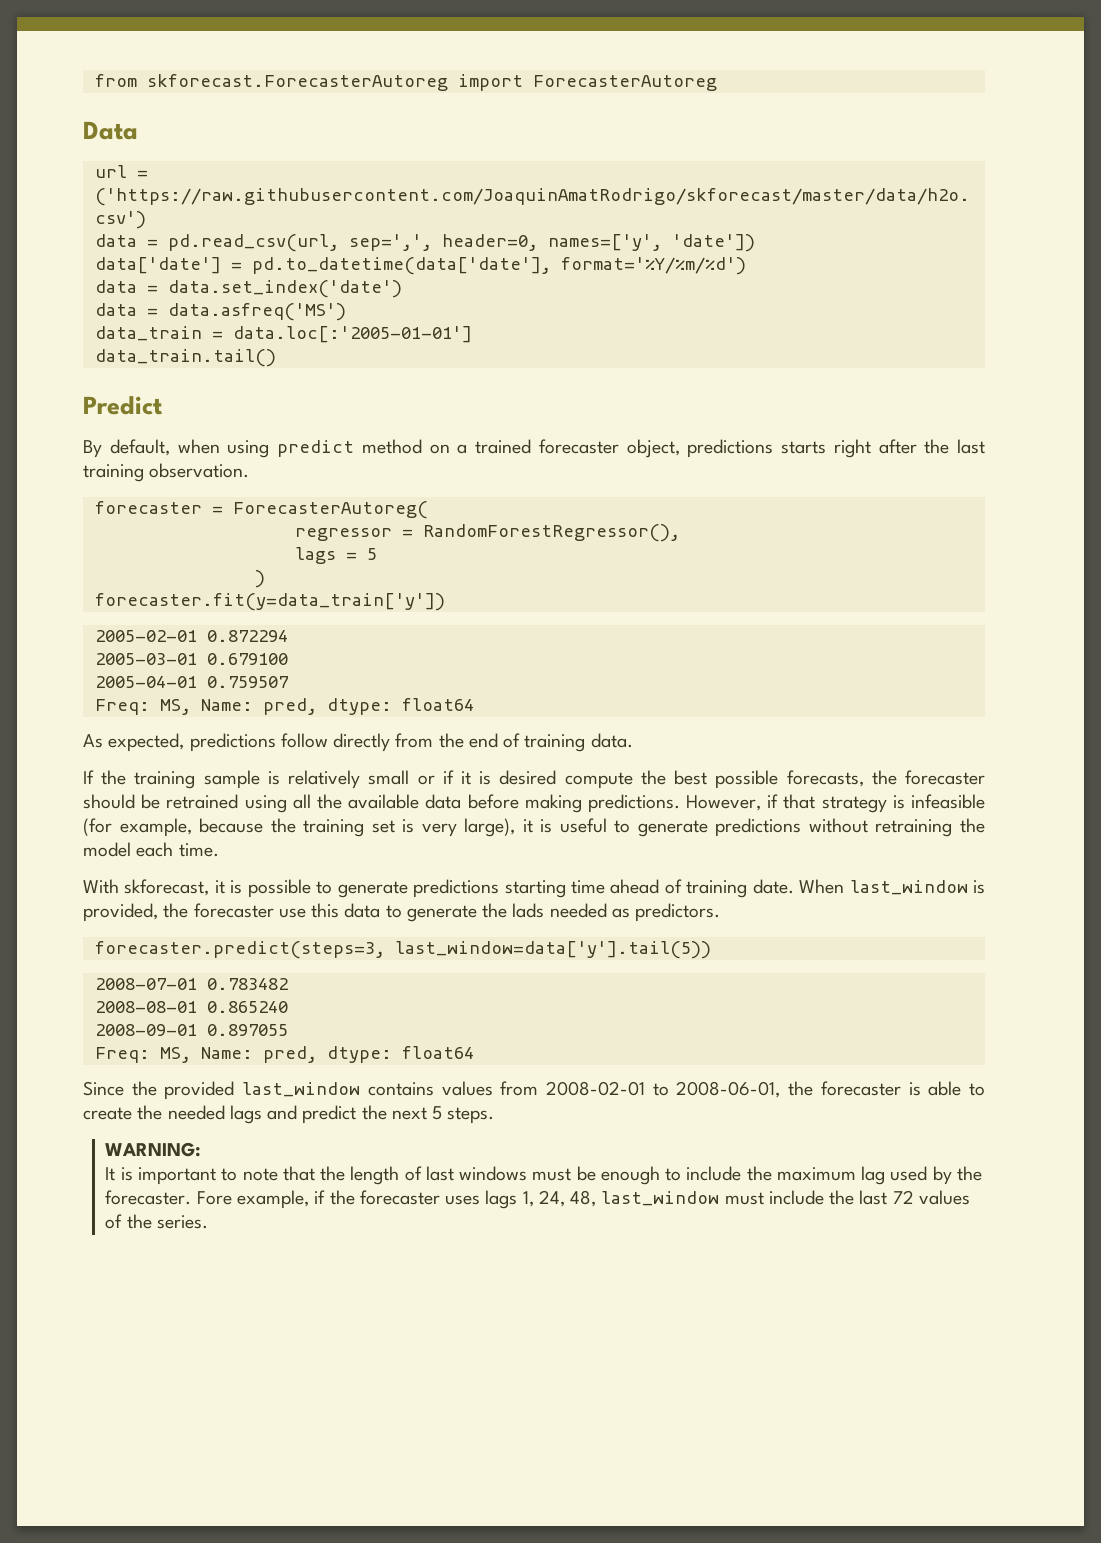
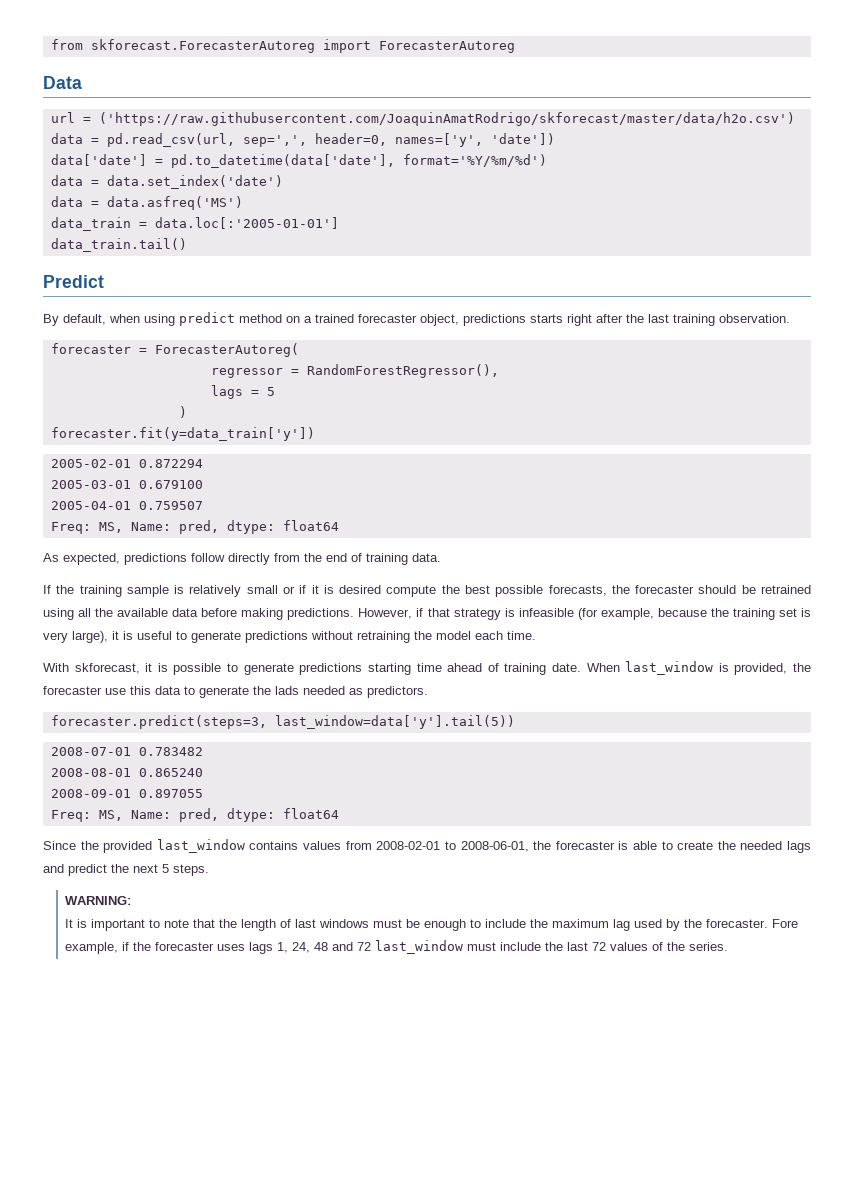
[570,1190,597,1207] 48, -> [314,942,372,951] 48 and 72

